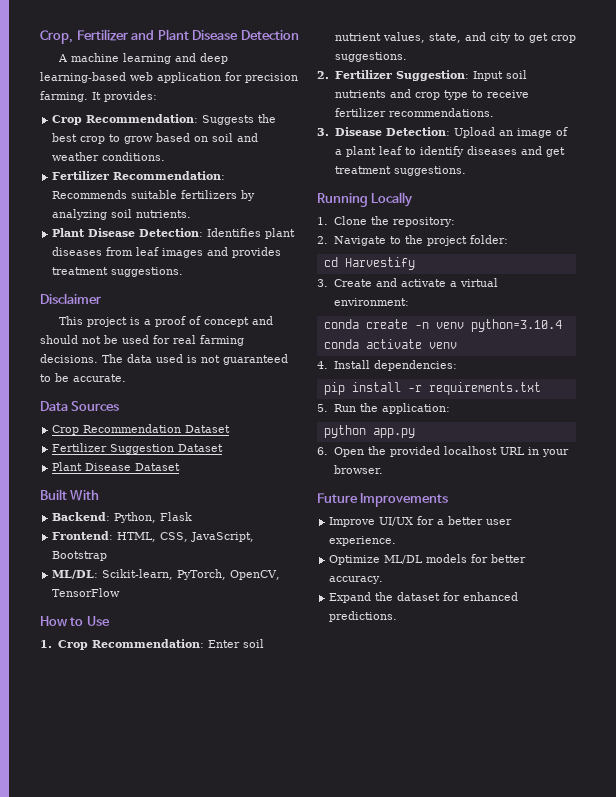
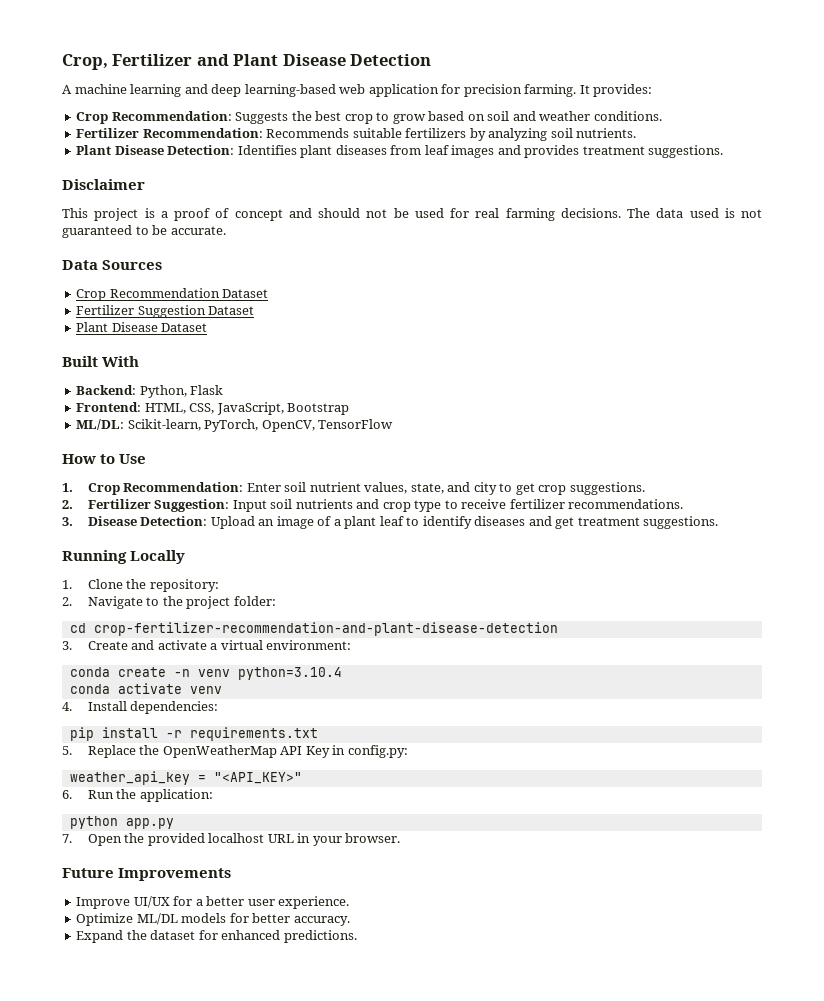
[344,257,415,270] Harvestify -> [93,622,558,636] crop-fertilizer-recommendation-and-plant-disease-detection
(328, 408) none -> [87,745,408,758] [69,771,302,785] [62,790,72,799] Replace the OpenWeatherMap API Key in config.py: // weather_api_key = "<API_KEY>" // 6.
[317,447,328,455] 6. -> [62,834,72,843] 7.

